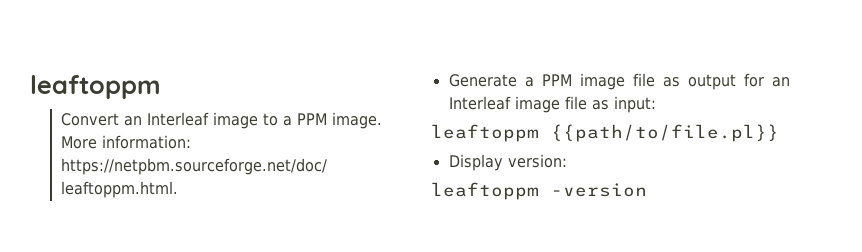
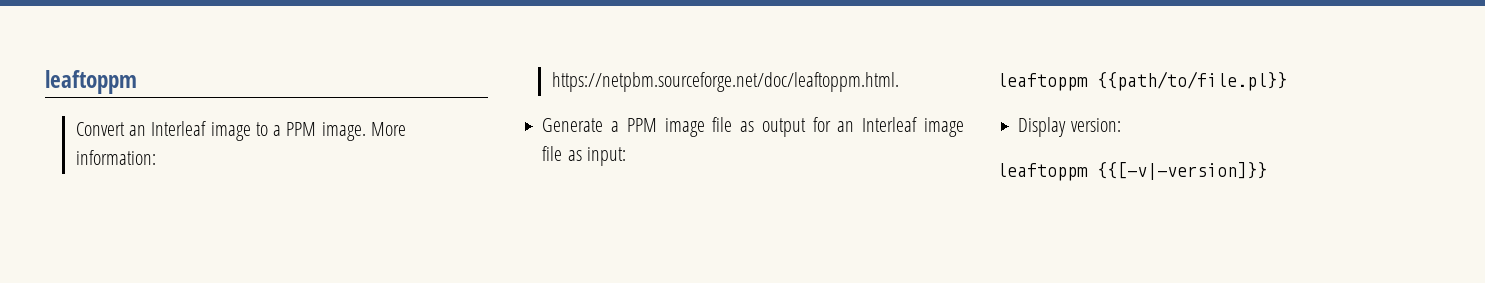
[551,183,647,197] -version -> [1097,162,1267,180] {{[-v|-version]}}

